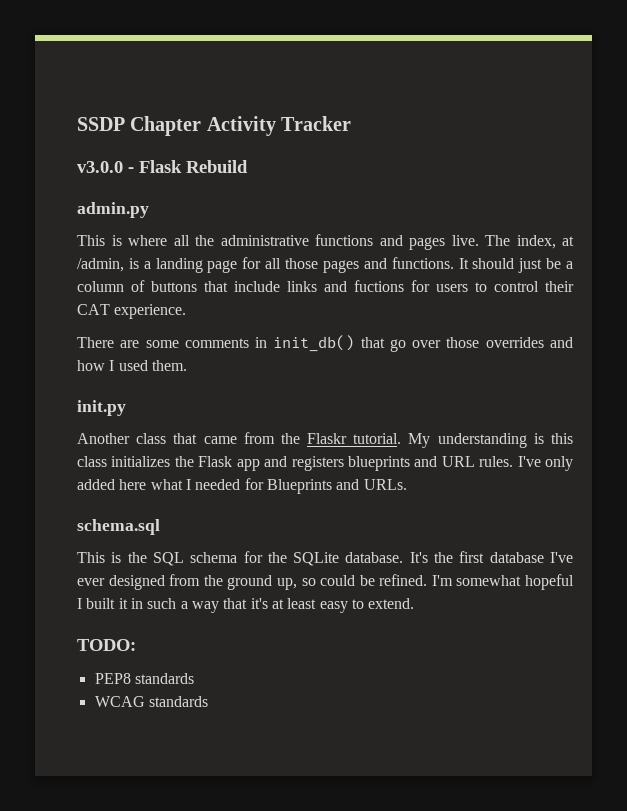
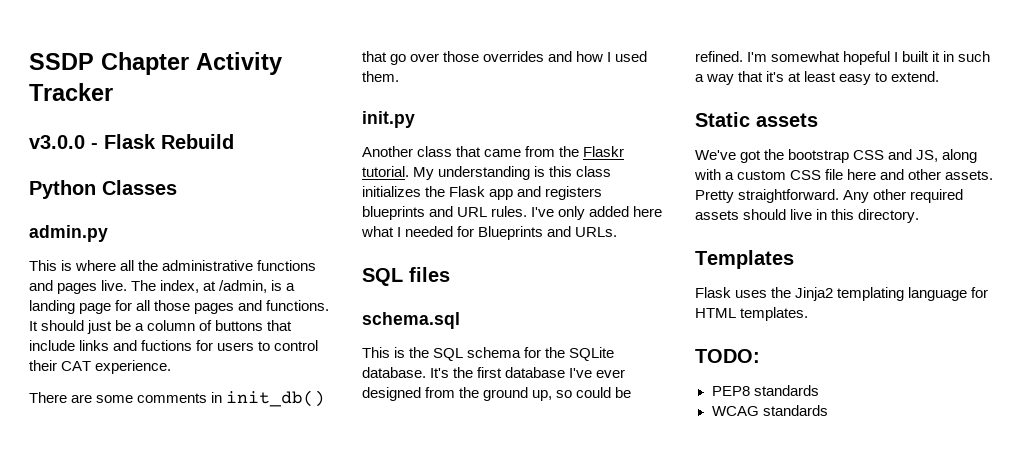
(248, 166) none -> [29,180,177,199] // Python Classes
(407, 484) none -> [362,267,450,286] // SQL files
(415, 603) none -> [695,112,818,127] [695,149,978,163] [694,169,994,180] [695,189,964,203] [695,209,920,223] [695,250,794,269] [695,287,989,301] [695,307,809,321] // Static assets // We've got the bootstrap CSS and JS, along with a custom CSS file here and other assets. Pretty straightforward. Any other required assets should live in this directory. // Templates // Flask uses the Jinja2 templating language for HTML templates.

